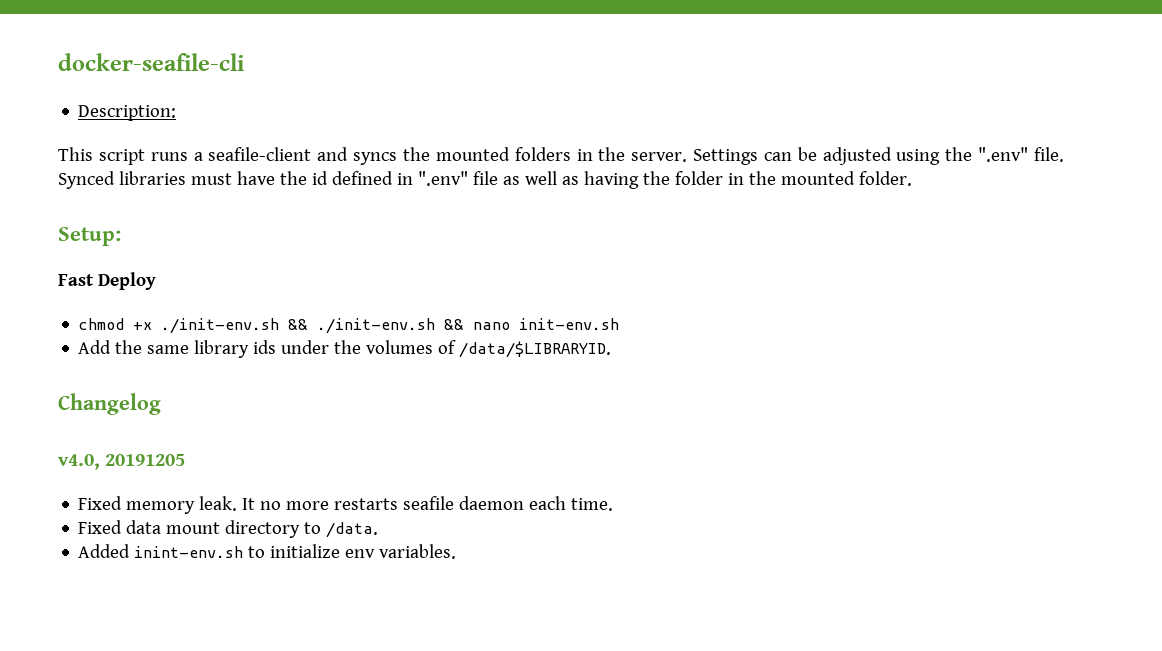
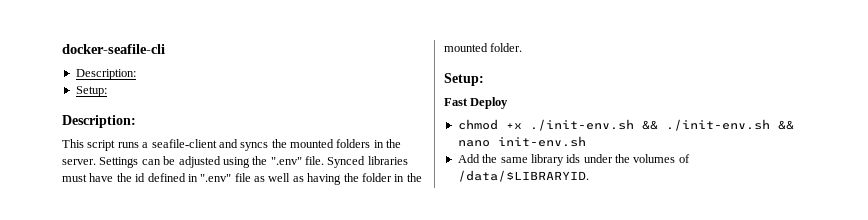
(177, 113) none -> [75,86,107,97] [62,115,136,128] // Setup: // Description:
[58,393,161,415] [58,454,186,470] [78,496,614,514] [78,520,379,538] [78,544,457,559] // Changelog // v4.0, 20191205 // Fixed memory leak. It no more restarts seafile daemon each time. // Fixed data mount directory to /data. // Added inint-env.sh to initialize env variables. -> (589, 176) none

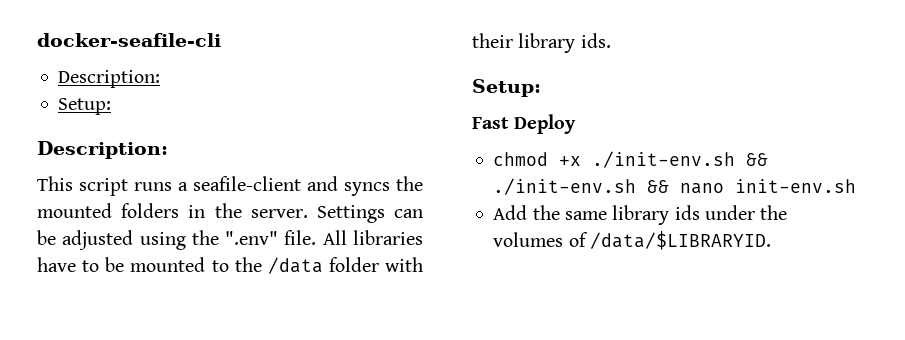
[327,156,408,168] [62,173,422,185] [444,43,523,52] Synced libraries must have the id defined in ".env" file as well as having the folder in the mounted folder. -> [322,230,423,245] [37,257,423,274] [472,33,611,53] All libraries have to be mounted to the /data folder with their library ids.

